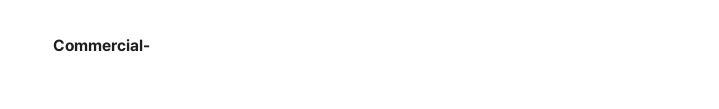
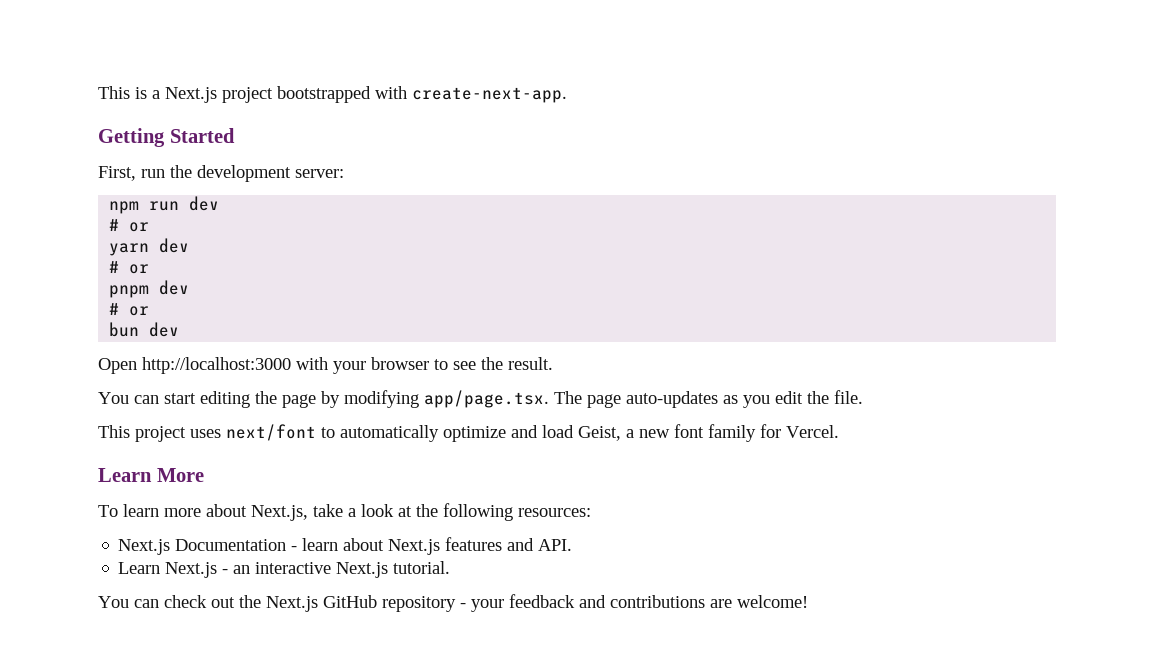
[53,39,150,52] Commercial- -> [98,86,567,103] [98,128,235,147] [98,165,344,182] [109,196,220,214] [109,219,150,232] [109,238,190,256] [109,261,150,274] [109,280,190,298] [109,303,150,316] [109,322,180,337] [98,357,553,374] [98,390,863,408] [98,424,839,442] [98,468,204,482] [98,503,591,521] [118,537,573,555] [118,561,451,578] [98,594,808,612] This is a Next.js project bootstrapped with create-next-app. // Getting Started // First, run the development server: // npm run dev // # or // yarn dev // # or // pnpm dev // # or // bun dev // Open http://localhost:3000 with your browser to see the result. // You can start editing the page by modifying app/page.tsx. The page auto-updates as you edit the file. // This project uses next/font to automatically optimize and load Geist, a new font family for Vercel. // Learn More // To learn more about Next.js, take a look at the following resources: // Next.js Documentation - learn about Next.js features and API. // Learn Next.js - an interactive Next.js tutorial. // You can check out the Next.js GitHub repository - your feedback and contributions are welcome!

